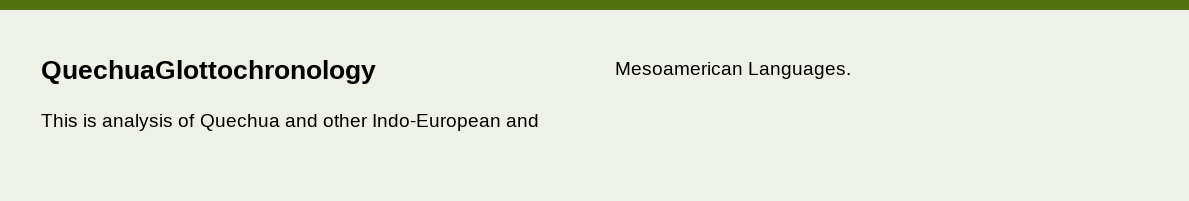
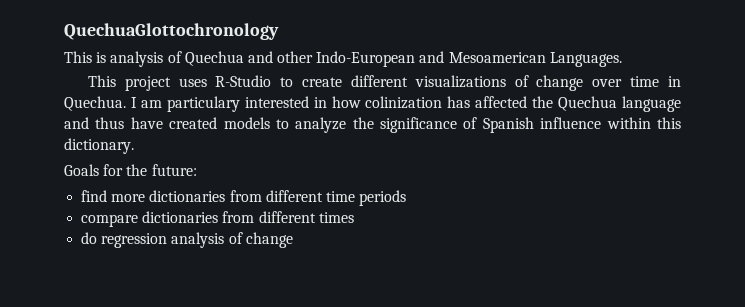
(852, 70) none -> [87,75,681,91] [64,96,682,112] [64,117,681,133] [64,138,134,154] [64,164,197,176] [81,190,407,206] [81,211,354,227] [81,232,293,248] // This project uses R-Studio to create different visualizations of change over time in Quechua. I am particulary interested in how colinization has affected the Quechua language and thus have created models to analyze the significance of Spanish influence within this dictionary. // Goals for the future: // find more dictionaries from different time periods // compare dictionaries from different times // do regression analysis of change

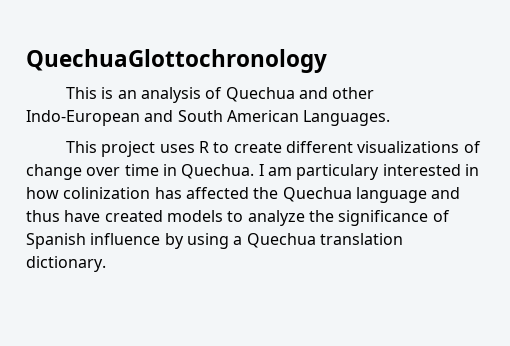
(107, 57) none -> [117,90,137,99] an
[448,52,546,63] Mesoamerican -> [177,110,299,122] South American
[215,75,272,87] R-Studio -> [199,141,210,153] R
[606,117,681,129] [64,138,134,154] [64,164,197,176] [81,190,407,206] [81,211,354,227] [81,232,293,248] within this dictionary. // Goals for the future: // find more dictionaries from different time periods // compare dictionaries from different times // do regression analysis of change -> [164,233,403,249] [26,256,106,272] by using a Quechua translation dictionary.

